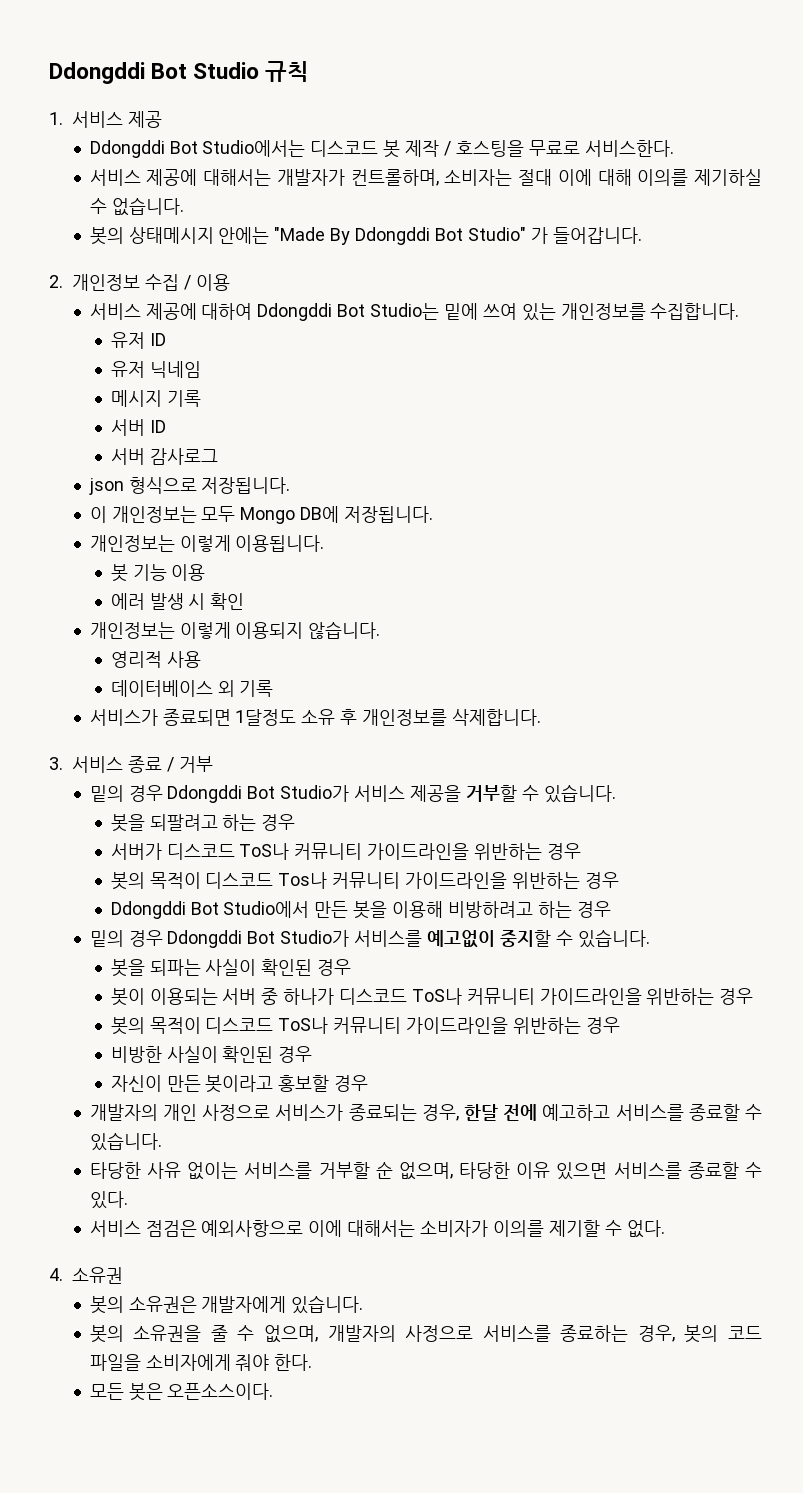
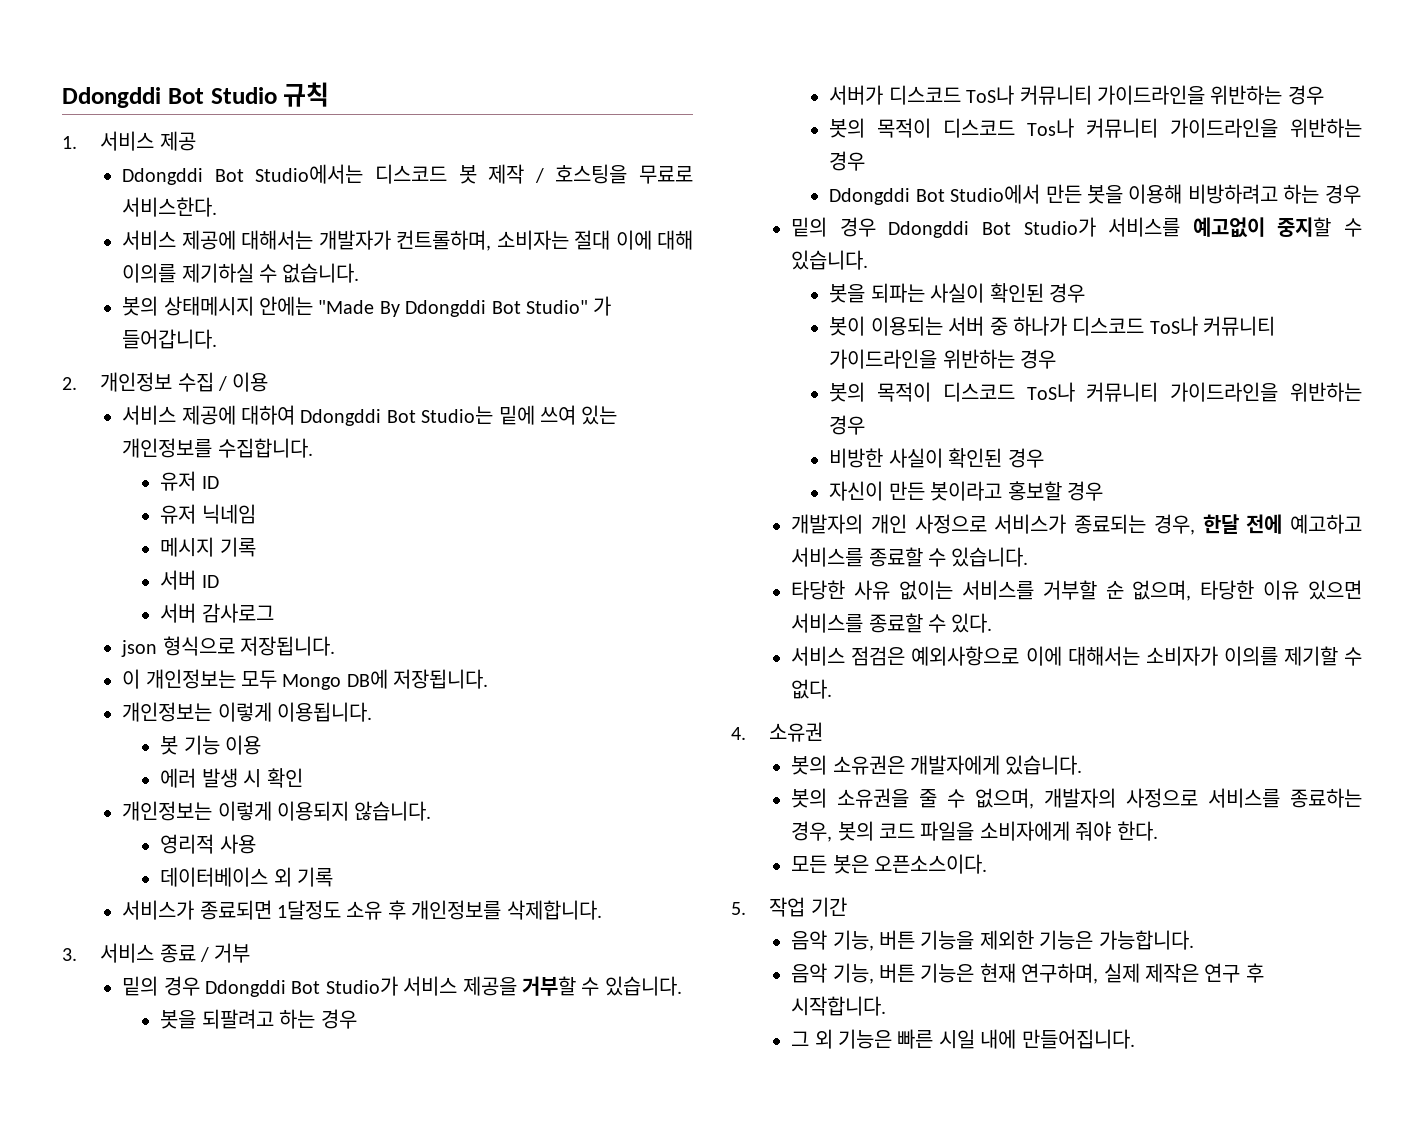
(274, 1391) none -> [731,897,847,917] [791,930,1194,951] [791,963,1264,984] [791,996,887,1016] [791,1029,1135,1049] // 5. 작업 기간 // 음악 기능, 버튼 기능을 제외한 기능은 가능합니다. // 음악 기능, 버튼 기능은 현재 연구하며, 실제 제작은 연구 후 시작합니다. // 그 외 기능은 빠른 시일 내에 만들어집니다.

